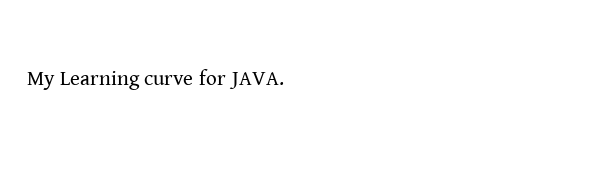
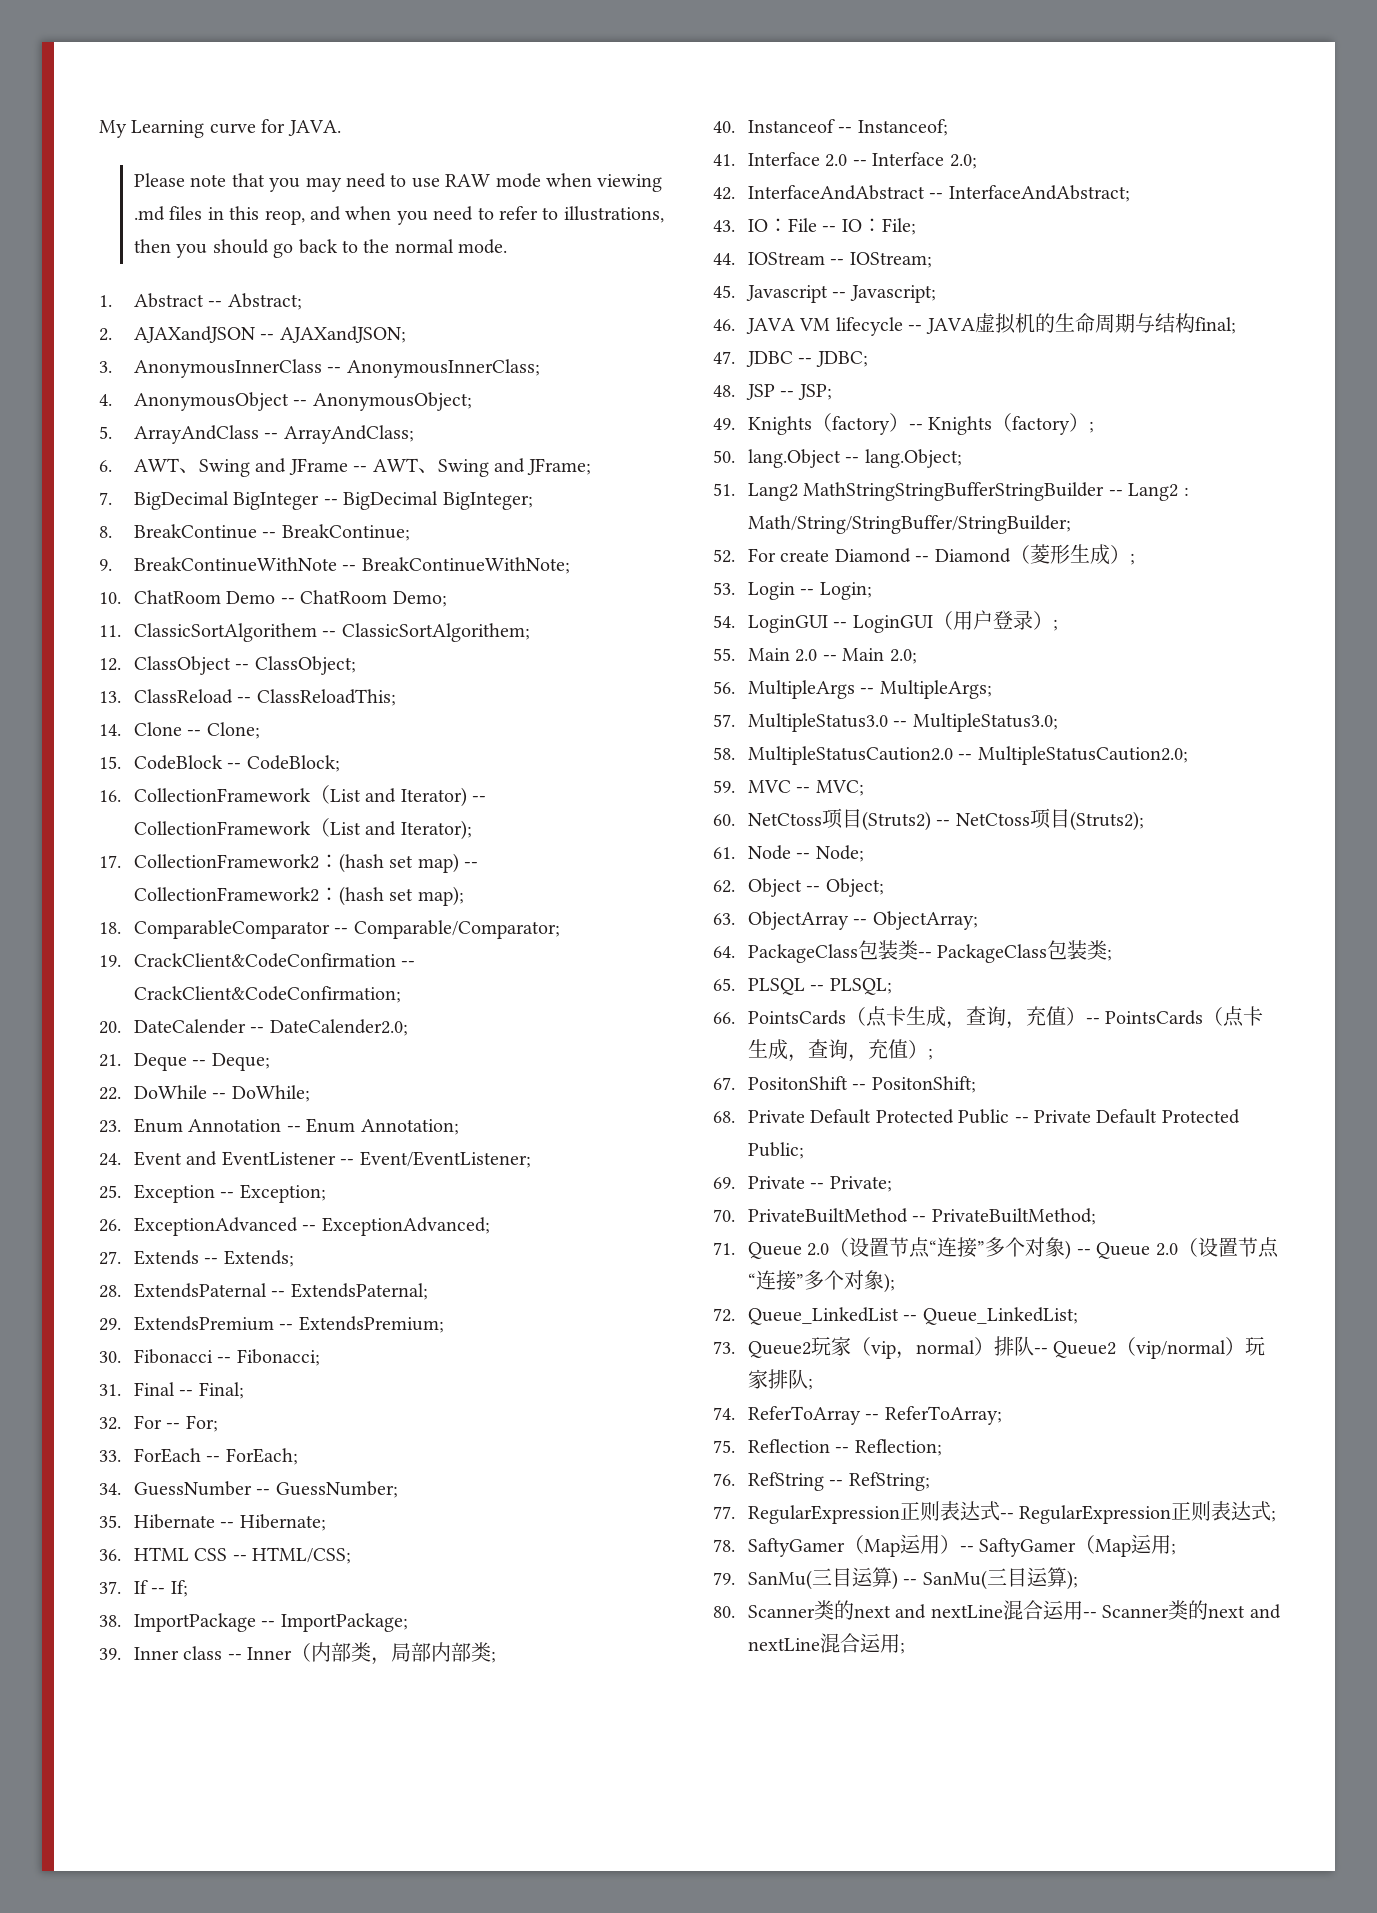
(284, 80) none -> [134,173,663,192] [134,206,664,225] [134,239,508,258] [99,293,302,310] [99,326,406,343] [99,359,540,378] [99,392,472,411] [99,425,414,444] [99,458,592,477] [99,491,533,510] [99,524,410,541] [99,557,570,574] [99,590,447,607] [99,623,530,642] [99,656,356,675] [99,689,396,706] [99,722,260,739] [99,755,340,772] [99,785,487,807] [134,818,472,840] [99,853,479,873] [134,886,464,906] [99,920,560,939] [99,953,416,968] [134,986,402,1003] [99,1019,408,1036] [99,1053,270,1071] [99,1085,310,1102] [99,1118,459,1135] [99,1151,531,1168] [99,1184,326,1203] [99,1217,490,1236] [99,1250,294,1267] [99,1283,428,1300] [99,1316,444,1333] [99,1349,320,1366] [99,1382,244,1399] [99,1415,218,1432] [99,1448,298,1465] [99,1481,398,1498] [99,1514,326,1531] [99,1547,352,1564] [99,1580,188,1597] [99,1613,408,1632] [99,1642,497,1665] [713,119,948,136] [713,152,977,169] [713,185,1130,202] [713,218,916,235] [713,252,932,268] [713,285,936,303] [713,313,1236,336] [713,351,868,367] [713,384,832,400] [713,413,1095,435] [713,449,962,468] [713,482,1189,501] [748,515,1072,534] [713,544,1135,565] [713,582,872,600] [713,610,1058,633] [713,648,917,664] [713,680,992,699] [713,713,1058,732] [713,746,1188,765] [713,780,864,796] [713,808,1144,831] [713,845,864,862] [713,878,884,897] [713,911,978,930] [713,940,1113,963] [713,978,892,995] [713,1006,1264,1029] [748,1039,934,1062] [713,1076,976,1093] [713,1109,1240,1124] [748,1142,805,1159] [713,1176,892,1192] [713,1208,1096,1225] [713,1237,1279,1260] [748,1270,896,1293] [713,1307,1078,1325] [713,1336,1266,1359] [748,1369,814,1390] [713,1406,1002,1425] [713,1439,942,1456] [713,1472,930,1491] [713,1501,1277,1524] [713,1534,1177,1557] [713,1567,1078,1590] [713,1600,1281,1620] [748,1633,906,1654] // Please note that you may need to use RAW mode when viewing .md files in this reop, and when you need to refer to illustrations, then you should go back to the normal mode. // 1. Abstract -- Abstract; // 2. AJAXandJSON -- AJAXandJSON; // 3. AnonymousInnerClass -- AnonymousInnerClass; // 4. AnonymousObject -- AnonymousObject; // 5. ArrayAndClass -- ArrayAndClass; // 6. AWT、Swing and JFrame -- AWT、Swing and JFrame; // 7. BigDecimal BigInteger -- BigDecimal BigInteger; // 8. BreakContinue -- BreakContinue; // 9. BreakContinueWithNote -- BreakContinueWithNote; // 10. ChatRoom Demo -- ChatRoom Demo; // 11. ClassicSortAlgorithem -- ClassicSortAlgorithem; // 12. ClassObject -- ClassObject; // 13. ClassReload -- ClassReloadThis; // 14. Clone -- Clone; // 15. CodeBlock -- CodeBlock; // 16. CollectionFramework（List and Iterator) -- CollectionFramework（List and Iterator); // 17. CollectionFramework2：(hash set map) -- CollectionFramework2：(hash set map); // 18. ComparableComparator -- Comparable/Comparator; // 19. CrackClient&CodeConfirmation -- CrackClient&CodeConfirmation; // 20. DateCalender -- DateCalender2.0; // 21. Deque -- Deque; // 22. DoWhile -- DoWhile; // 23. Enum Annotation -- Enum Annotation; // 24. Event and EventListener -- Event/EventListener; // 25. Exception -- Exception; // 26. ExceptionAdvanced -- ExceptionAdvanced; // 27. Extends -- Extends; // 28. ExtendsPaternal -- ExtendsPaternal; // 29. ExtendsPremium -- ExtendsPremium; // 30. Fibonacci -- Fibonacci; // 31. Final -- Final; // 32. For -- For; // 33. ForEach -- ForEach; // 34. GuessNumber -- GuessNumber; // 35. Hibernate -- Hibernate; // 36. HTML CSS -- HTML/CSS; // 37. If -- If; // 38. ImportPackage -- ImportPackage; // 39. Inner class -- Inner（内部类，局部内部类; // 40. Instanceof -- Instanceof; // 41. Interface 2.0 -- Interface 2.0; // 42. InterfaceAndAbstract -- InterfaceAndAbstract; // 43. IO：File -- IO：File; // 44. IOStream -- IOStream; // 45. Javascript -- Javascript; // 46. JAVA VM lifecycle -- JAVA虚拟机的生命周期与结构final; // 47. JDBC -- JDBC; // 48. JSP -- JSP; // 49. Knights（factory）-- Knights（factory）; // 50. lang.Object -- lang.Object; // 51. Lang2 MathStringStringBufferStringBuilder -- Lang2 : Math/String/StringBuffer/StringBuilder; // 52. For create Diamond -- Diamond（菱形生成）; // 53. Login -- Login; // 54. LoginGUI -- LoginGUI（用户登录）; // 55. Main 2.0 -- Main 2.0; // 56. MultipleArgs -- MultipleArgs; // 57. MultipleStatus3.0 -- MultipleStatus3.0; // 58. MultipleStatusCaution2.0 -- MultipleStatusCaution2.0; // 59. MVC -- MVC; // 60. NetCtoss项目(Struts2) -- NetCtoss项目(Struts2); // 61. Node -- Node; // 62. Object -- Object; // 63. ObjectArray -- ObjectArray; // 64. PackageClass包装类-- PackageClass包装类; // 65. PLSQL -- PLSQL; // 66. PointsCards（点卡生成，查询，充值）-- PointsCards（点卡生成，查询，充值）; // 67. PositonShift -- PositonShift; // 68. Private Default Protected Public -- Private Default Protected Public; // 69. Private -- Private; // 70. PrivateBuiltMethod -- PrivateBuiltMethod; // 71. Queue 2.0（设置节点“连接”多个对象) -- Queue 2.0（设置节点“连接”多个对象); // 72. Queue_LinkedList -- Queue_LinkedList; // 73. Queue2玩家（vip，normal）排队-- Queue2（vip/normal）玩家排队; // 74. ReferToArray -- ReferToArray; // 75. Reflection -- Reflection; // 76. RefString -- RefString; // 77. RegularExpression正则表达式-- RegularExpression正则表达式; // 78. SaftyGamer（Map运用）-- SaftyGamer（Map运用; // 79. SanMu(三目运算) -- SanMu(三目运算); // 80. Scanner类的next and nextLine混合运用-- Scanner类的next and nextLine混合运用;

